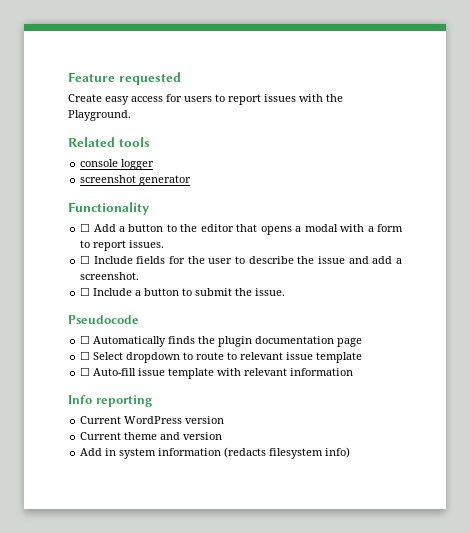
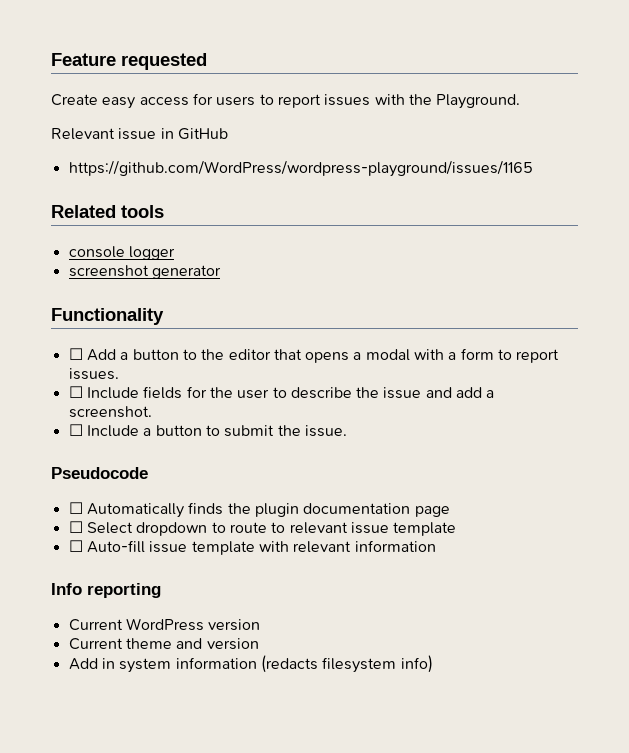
(131, 115) none -> [51,128,228,140] [68,160,533,177] // Relevant issue in GitHub // https://github.com/WordPress/wordpress-playground/issues/1165

